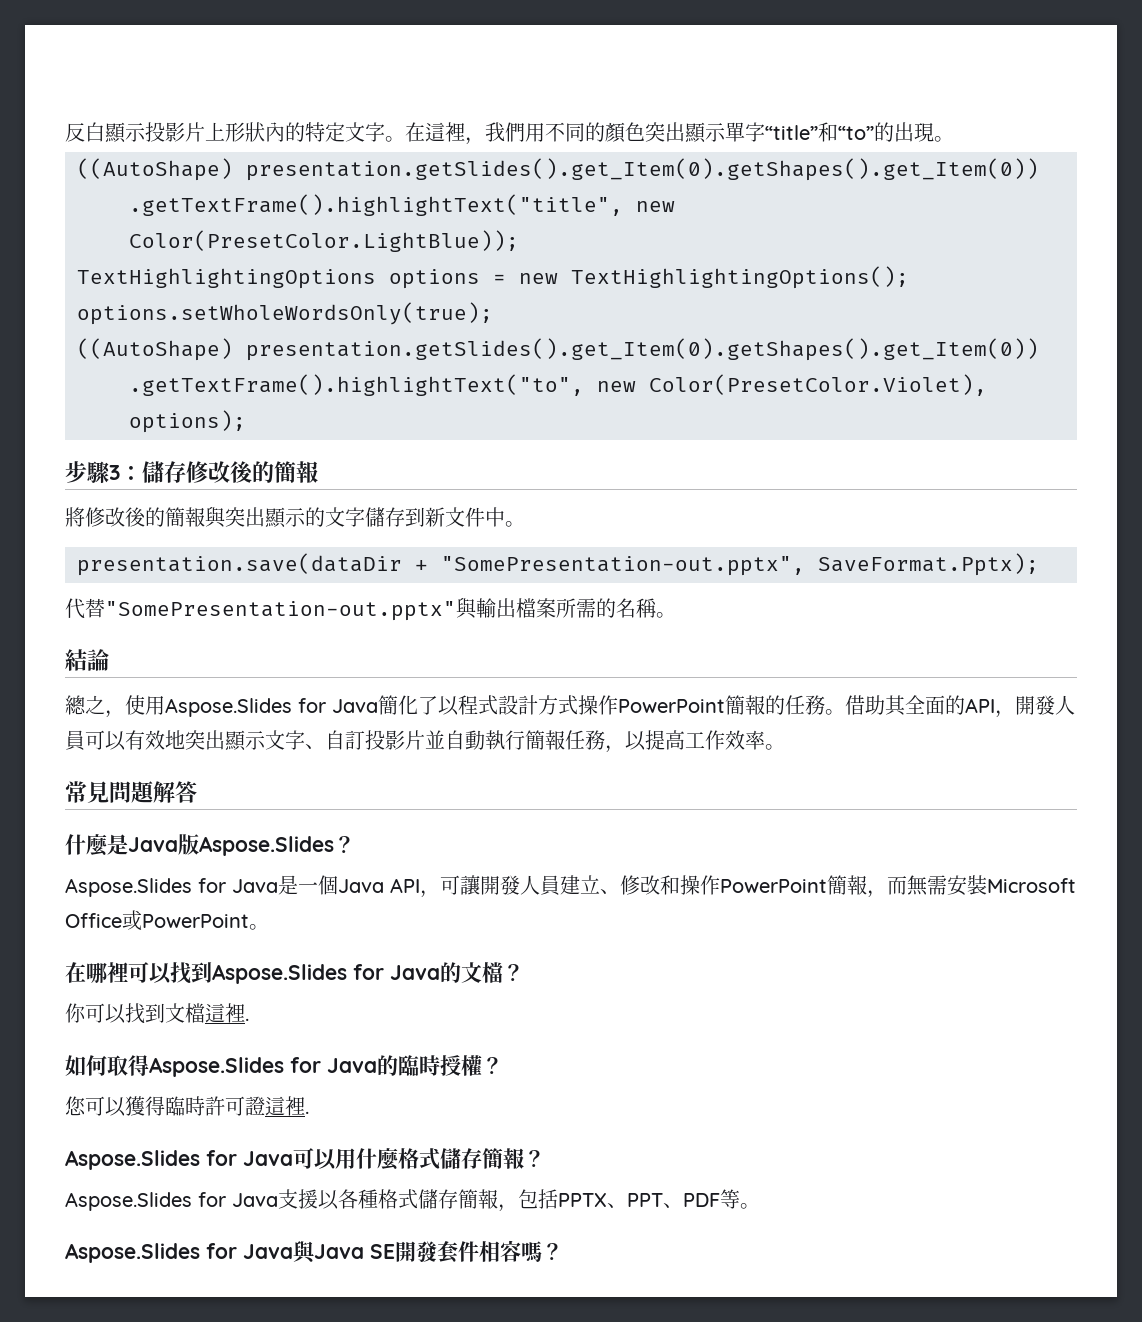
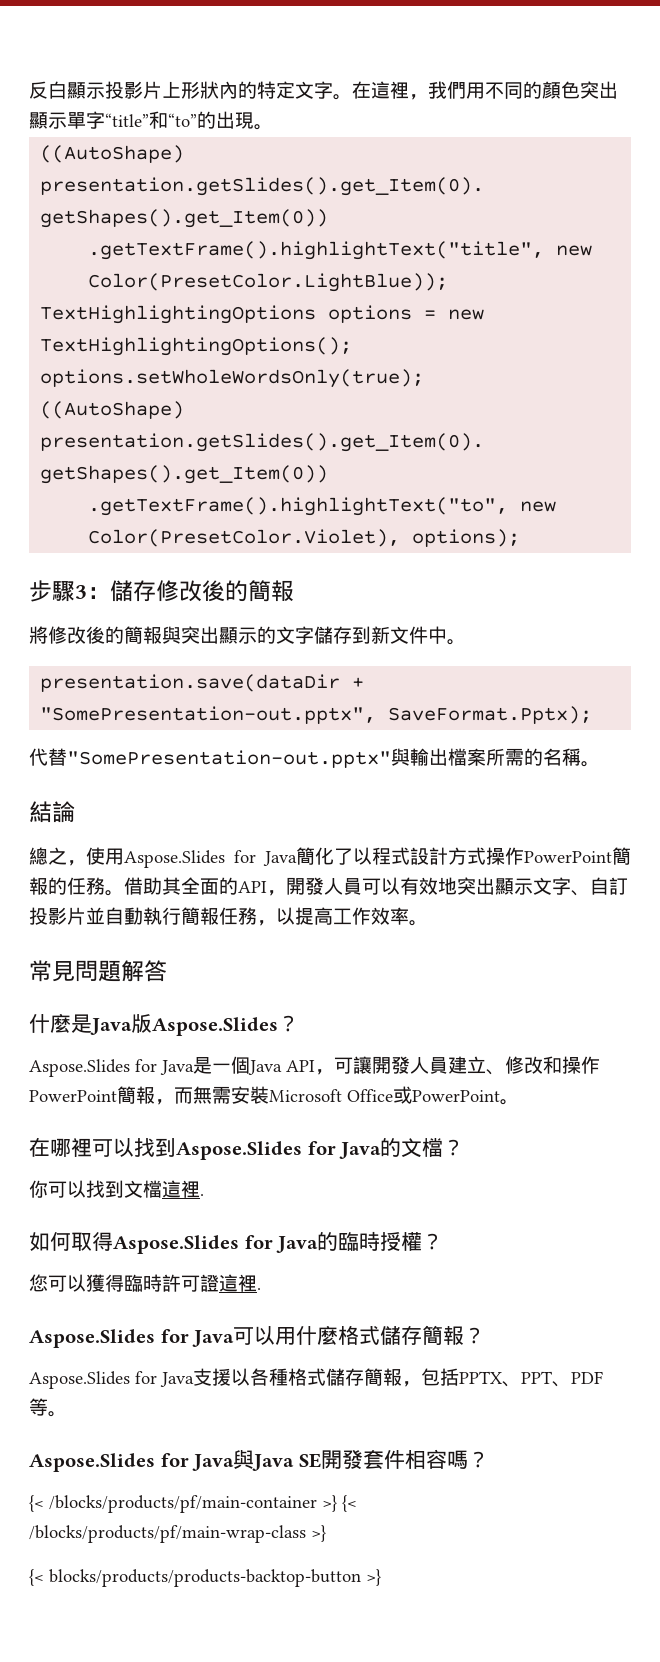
(563, 1252) none -> [29,1495,357,1513] [29,1525,326,1543] [29,1569,381,1587] // {< /blocks/products/pf/main-container >} {< /blocks/products/pf/main-wrap-class >} // {< blocks/products/products-backtop-button >}

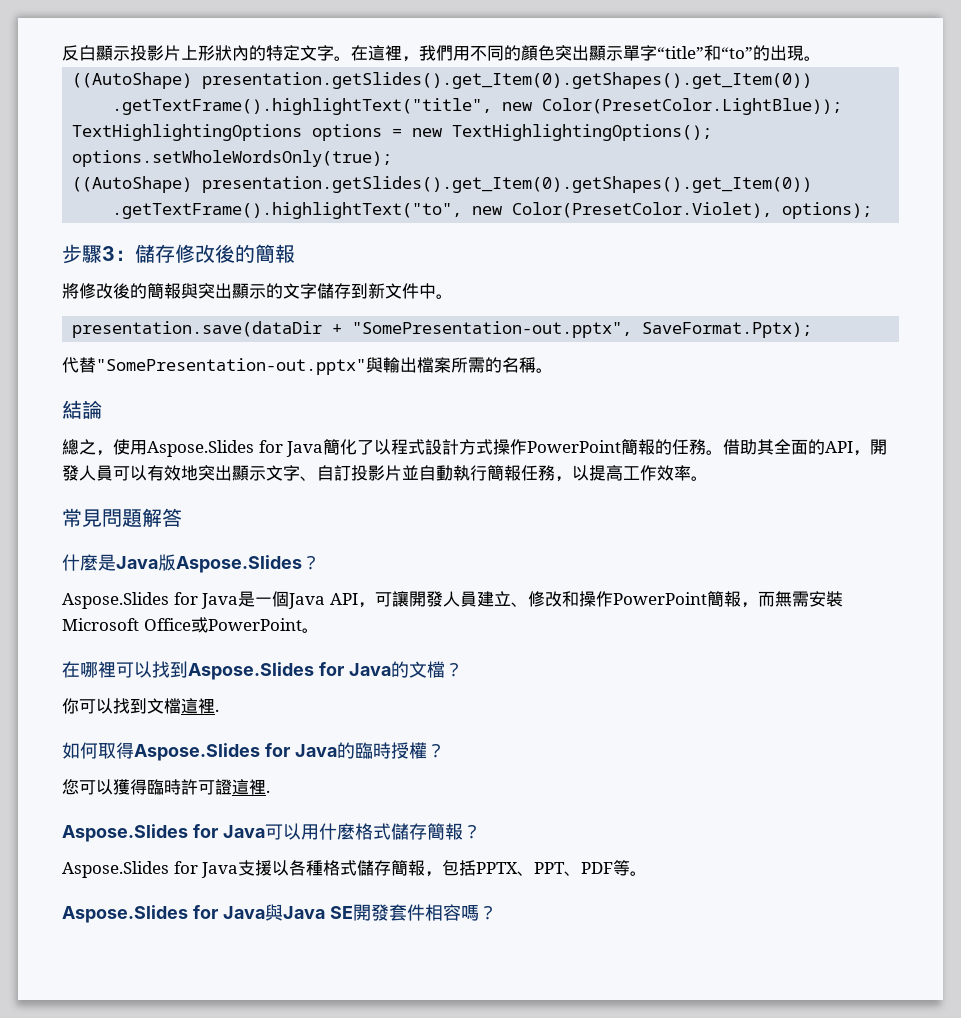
[29,1495,357,1513] [29,1525,326,1543] [29,1569,381,1587] // {< /blocks/products/pf/main-container >} {< /blocks/products/pf/main-wrap-class >} // {< blocks/products/products-backtop-button >} -> (497, 912) none

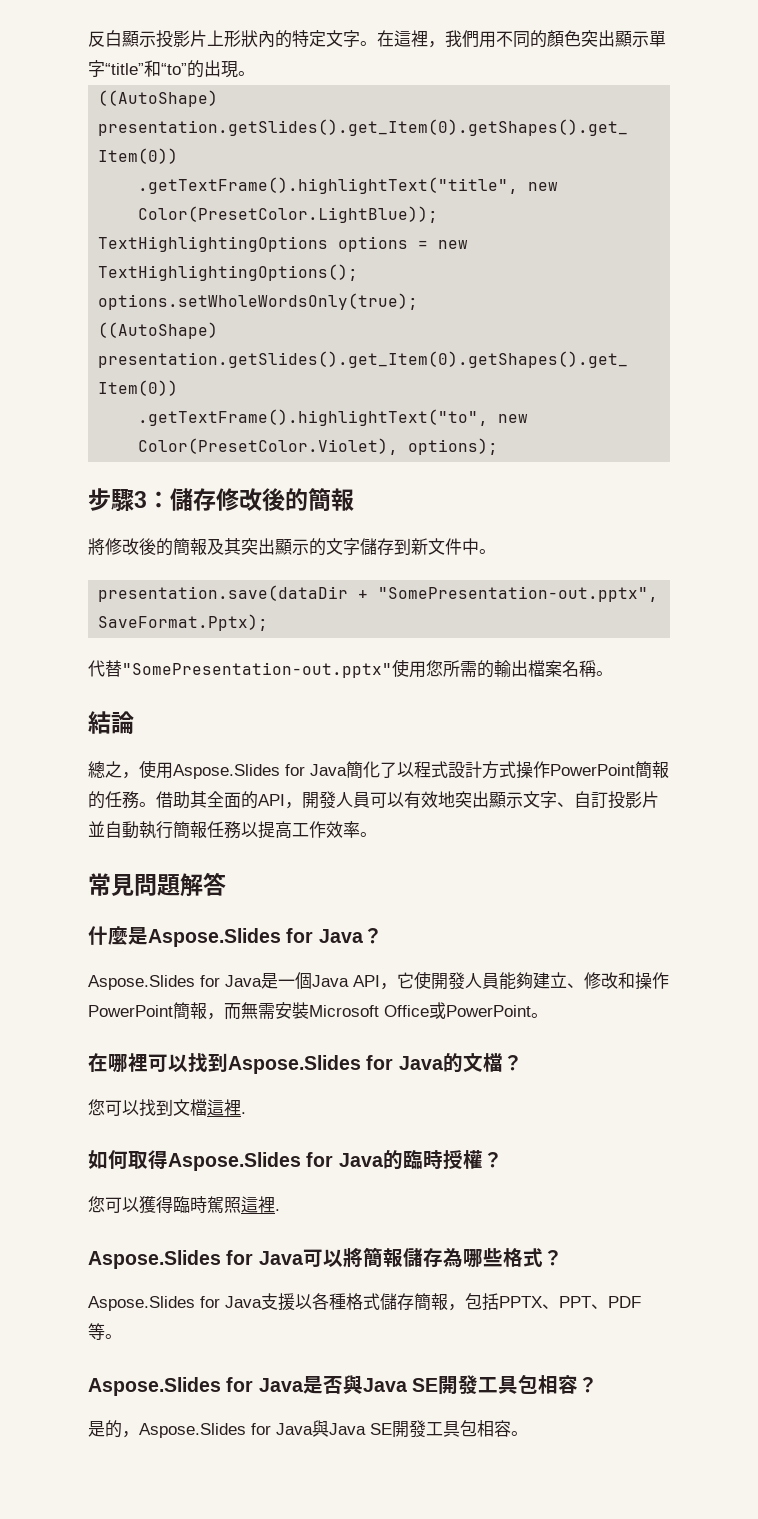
[181,283,198,299] 與 -> [207,538,241,555] 及其
[366,357,383,373] 與 -> [392,659,494,678] 使用您所需的
[451,357,502,373] 所需的 -> (562, 668) none
[555,476,572,482] ， -> (241, 830) none
[116,554,302,573] Java版Aspose.Slides -> [148,928,363,947] Aspose.Slides for Java
[374,591,477,607] 可讓開發人員 -> [397,971,533,990] 它使開發人員能夠
[62,698,79,714] 你 -> [88,1099,105,1116] 您
[181,779,232,795] 許可證 -> [207,1196,241,1213] 駕照
[300,823,463,840] 用什麼格式儲存簡報 -> [342,1247,543,1268] 將簡報儲存為哪些格式
[264,904,497,921] 與Java SE開發套件相容嗎？ -> [302,1374,598,1395] [88,1420,528,1438] 是否與Java SE開發工具包相容？ // 是的，Aspose.Slides for Java與Java SE開發工具包相容。

